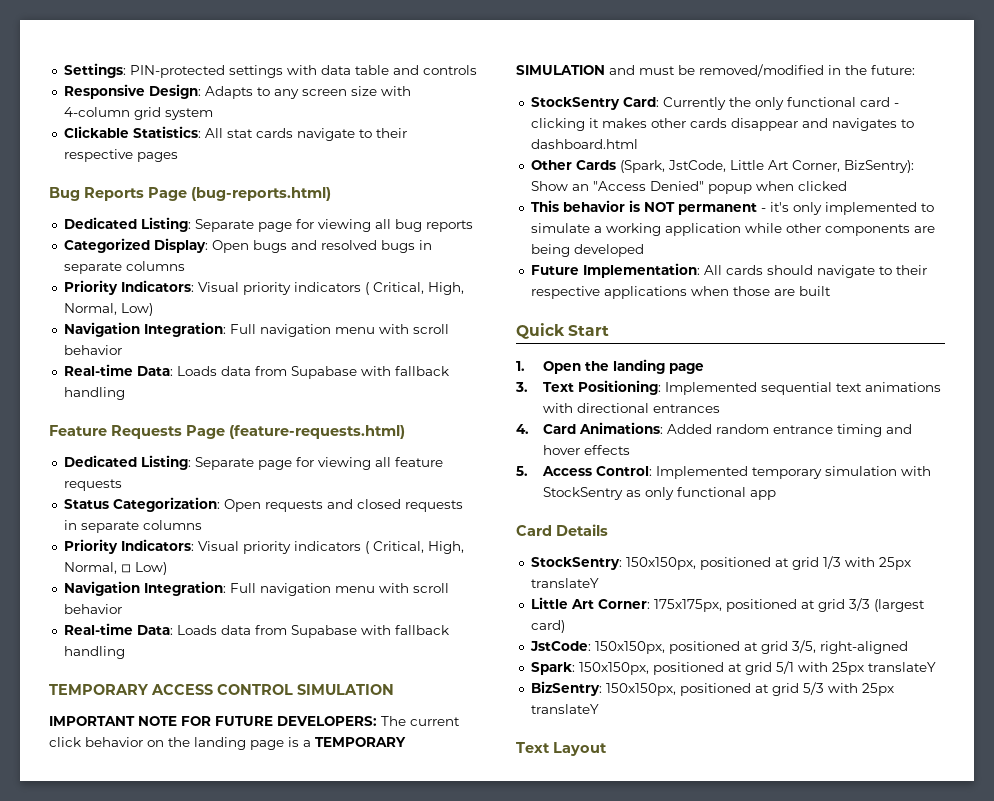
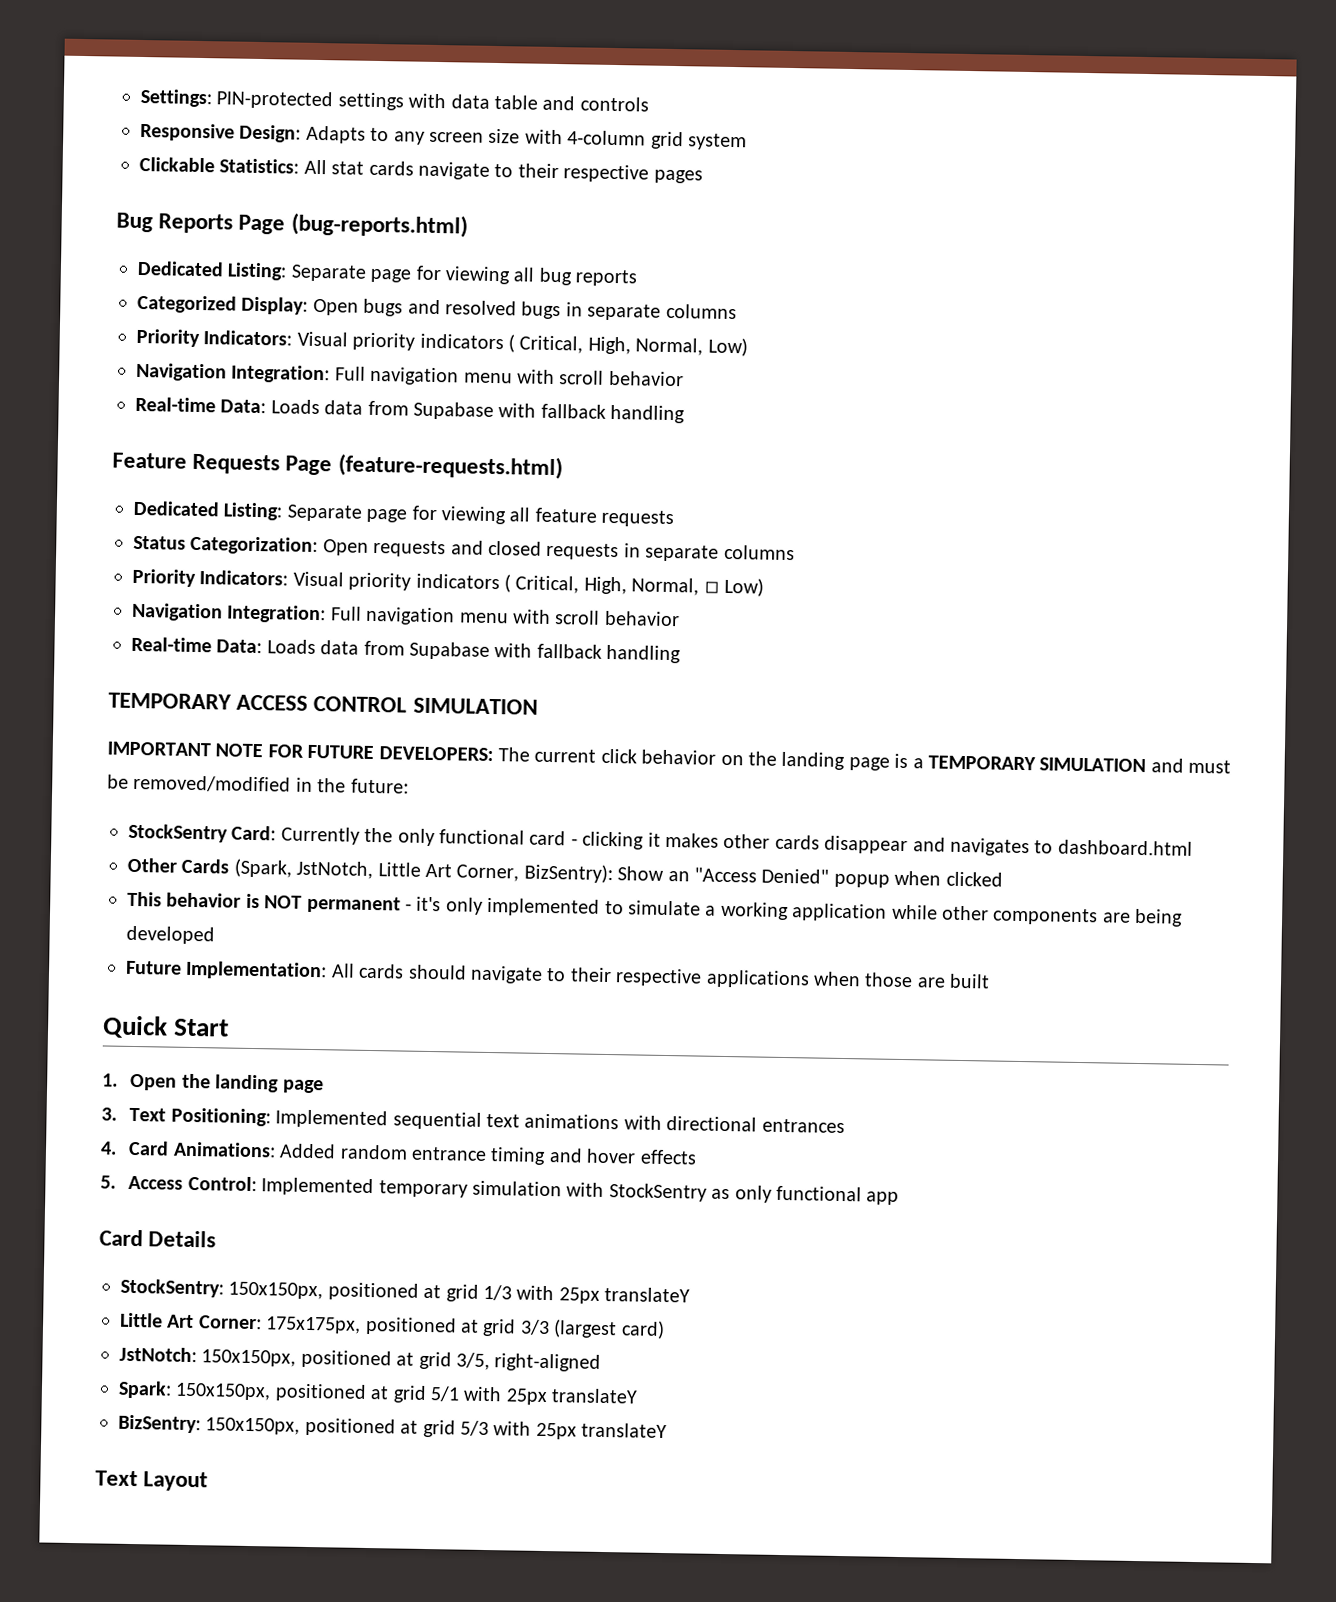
[667,160,726,172] JstCode, -> [296,860,374,880] JstNotch,
[529,641,591,651] JstCode: -> [119,1346,197,1363] JstNotch:

